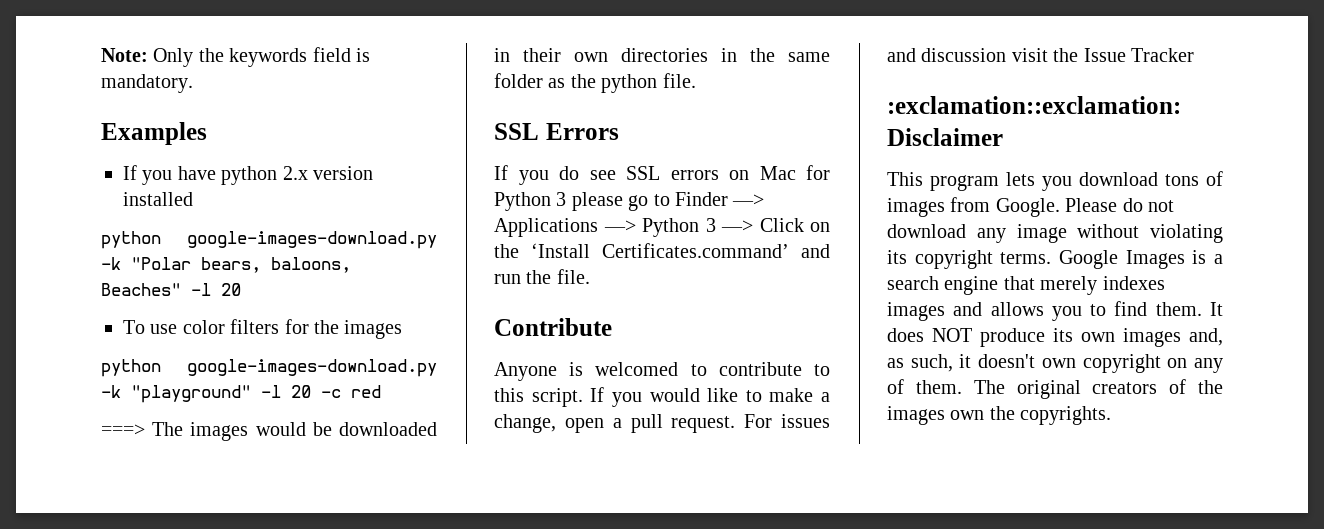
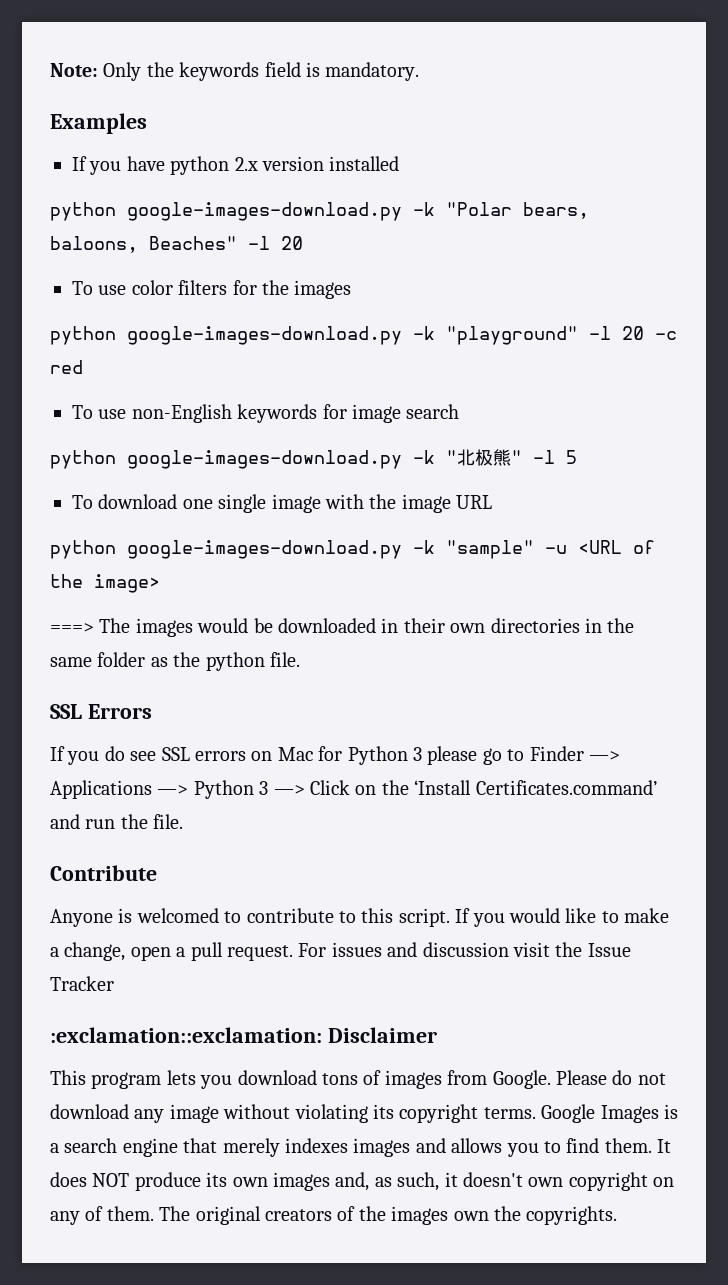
(381, 391) none -> [72,404,460,423] [50,449,577,469] [72,494,493,513] [50,540,655,559] [50,574,160,593] // To use non-English keywords for image search // python google-images-download.py -k "北极熊" -l 5 // To download one single image with the image URL // python google-images-download.py -k "sample" -u <URL of the image>

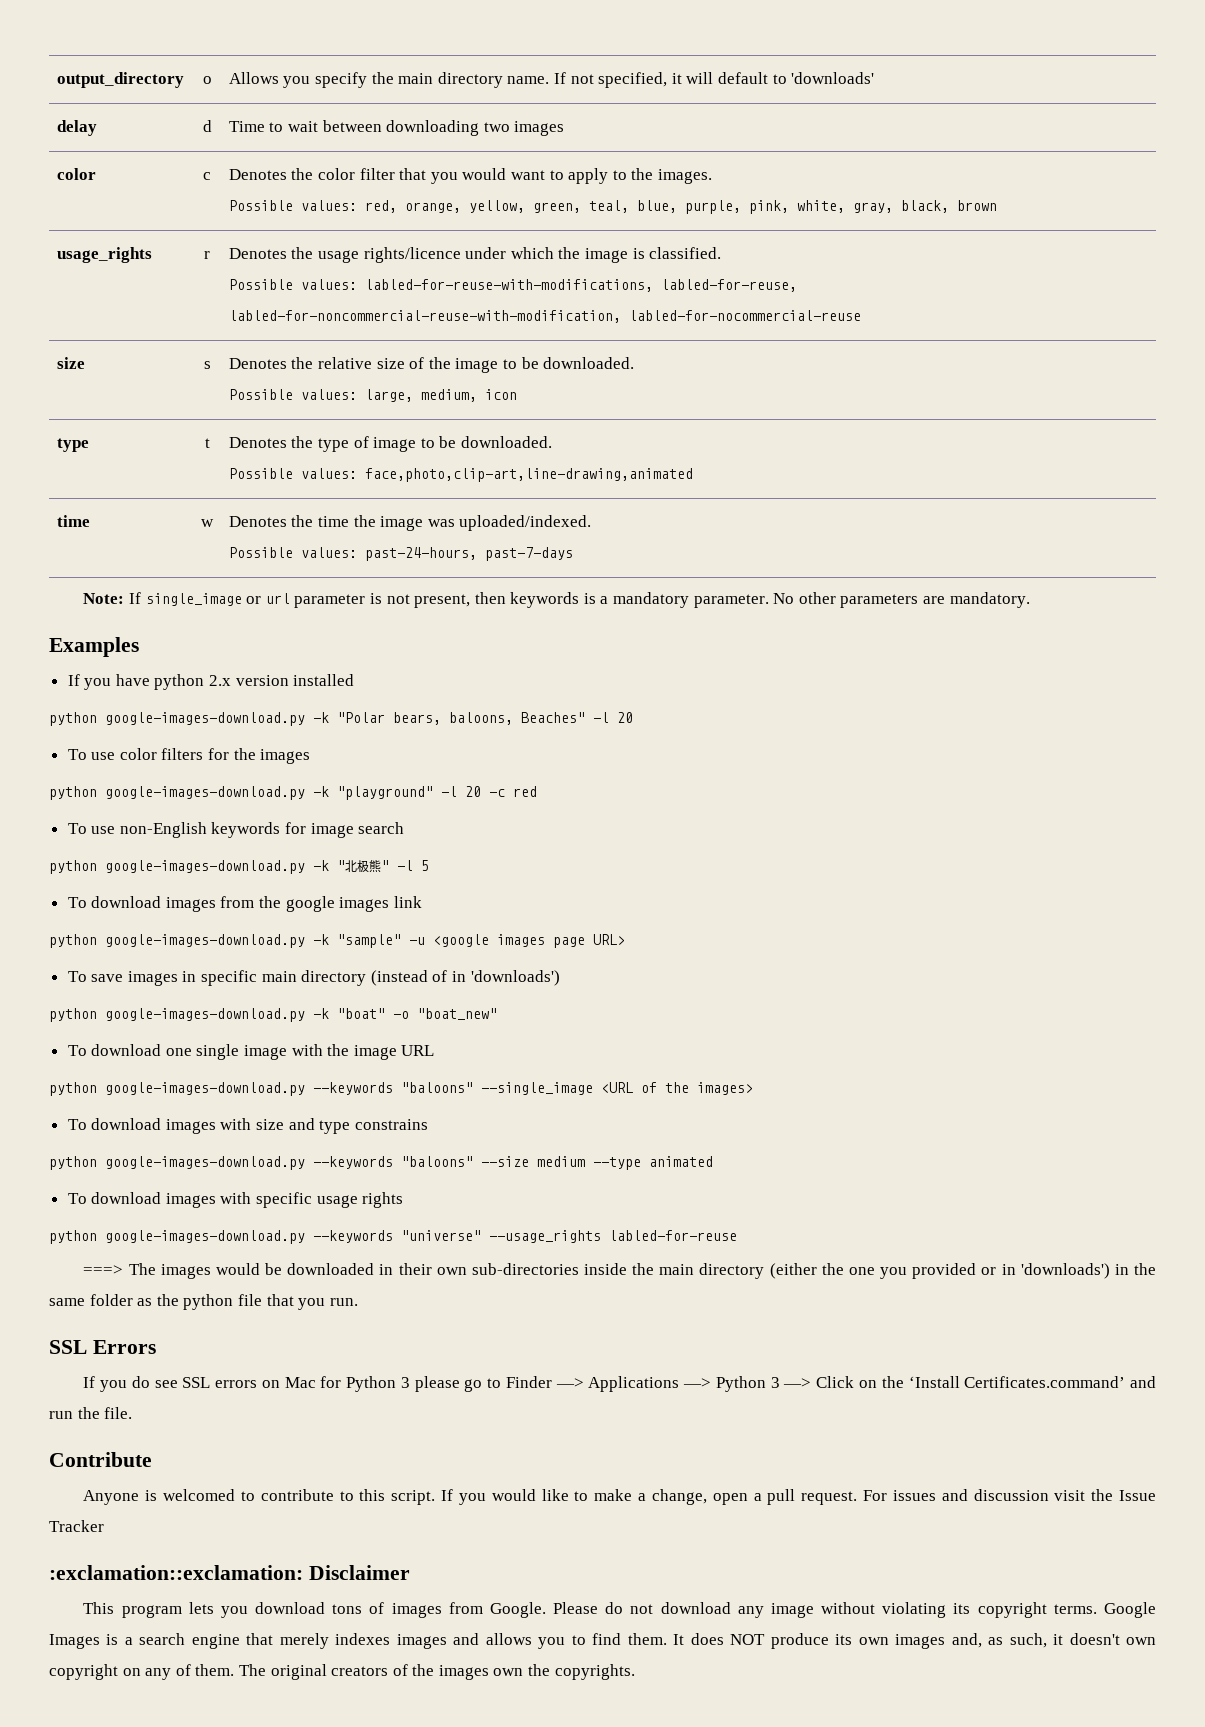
[50,62,320,81] Note: Only the keywords field is -> [56,72,184,88] [202,76,212,84] [228,72,875,88] [56,120,97,136] [202,120,212,132] [228,120,565,136] [56,168,96,180] [203,172,211,180] [228,168,712,184] [228,200,997,214] [56,247,152,263] [204,251,210,259] [228,247,722,263] [228,279,797,292] [228,310,861,323] [56,357,85,369] [203,361,211,369] [228,357,635,373] [228,389,517,402] [56,438,89,452] [204,438,210,448] [228,436,553,452] [228,468,693,482] [56,515,90,527] [201,519,214,527] [228,515,592,531] [228,547,573,561] [83,592,946,608] output_directory | o | Allows you specify the main directory name. If not specified, it will default to 'downloads' // delay | d | Time to wait between downloading two images // color | c | Denotes the color filter that you would want to apply to the images. // Possible values: red, orange, yellow, green, teal, blue, purple, pink, white, gray, black, brown // usage_rights | r | Denotes the usage rights/licence under which the image is classified. // Possible values: labled-for-reuse-with-modifications, labled-for-reuse, labled-for-noncommercial-reuse-with-modification, labled-for-nocommercial-reuse // size | s | Denotes the relative size of the image to be downloaded. // Possible values: large, medium, icon // type | t | Denotes the type of image to be downloaded. // Possible values: face,photo,clip-art,line-drawing,animated // time | w | Denotes the time the image was uploaded/indexed. // Possible values: past-24-hours, past-7-days // Note: If single_image or url parameter is not present, then keywords is a mandatory parameter. No other parameters are
(577, 457) none -> [67,896,422,912] [49,934,625,948] [67,970,560,986] [49,1008,497,1022] // To download images from the google images link // python google-images-download.py -k "sample" -u <google images page URL> // To save images in specific main directory (instead of in 'downloads') // python google-images-download.py -k "boat" -o "boat_new"
[413,540,655,559] [50,574,160,593] -k "sample" -u <URL of the image> -> [313,1082,753,1095] [67,1118,428,1134] [49,1156,713,1170] [67,1192,404,1208] [49,1230,737,1244] --keywords "baloons" --single_image <URL of the images> // To download images with size and type constrains // python google-images-download.py --keywords "baloons" --size medium --type animated // To download images with specific usage rights // python google-images-download.py --keywords "universe" --usage_rights labled-for-reuse
[490,618,580,633] directories -> [471,1263,1110,1279] sub-directories inside the main directory (either the one you provided or in 'downloads')
[270,652,300,667] file. -> [237,1294,358,1310] file that you run.

